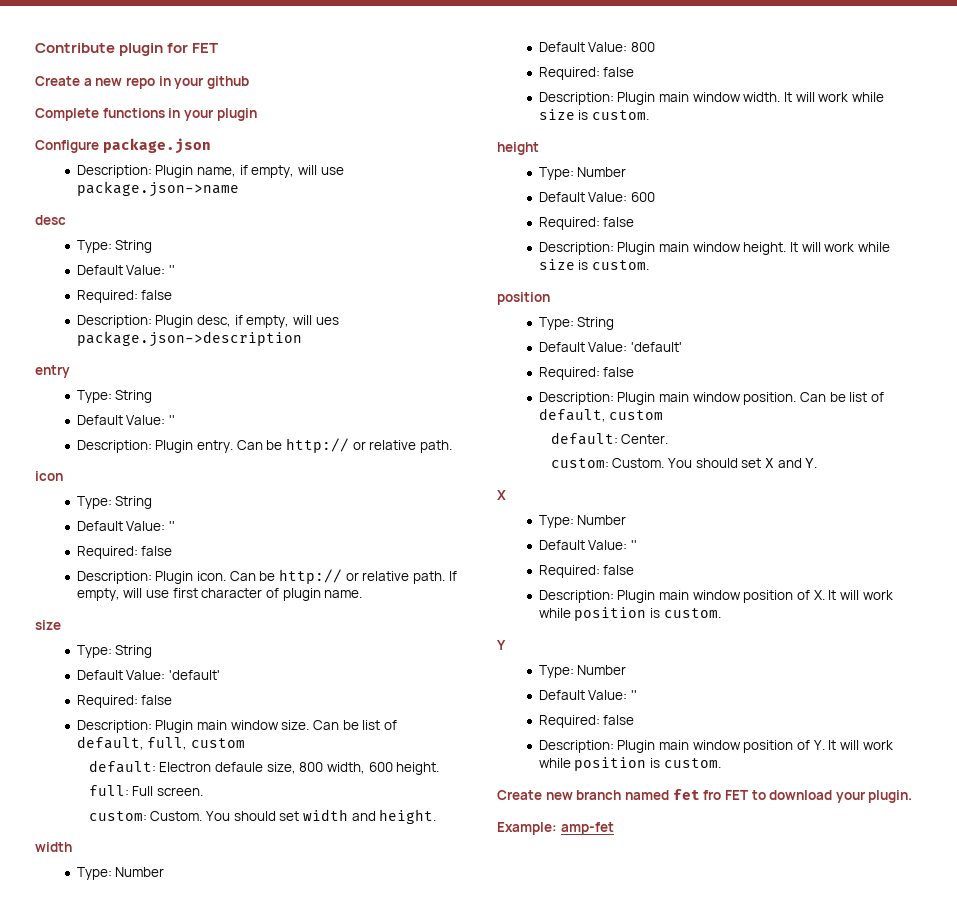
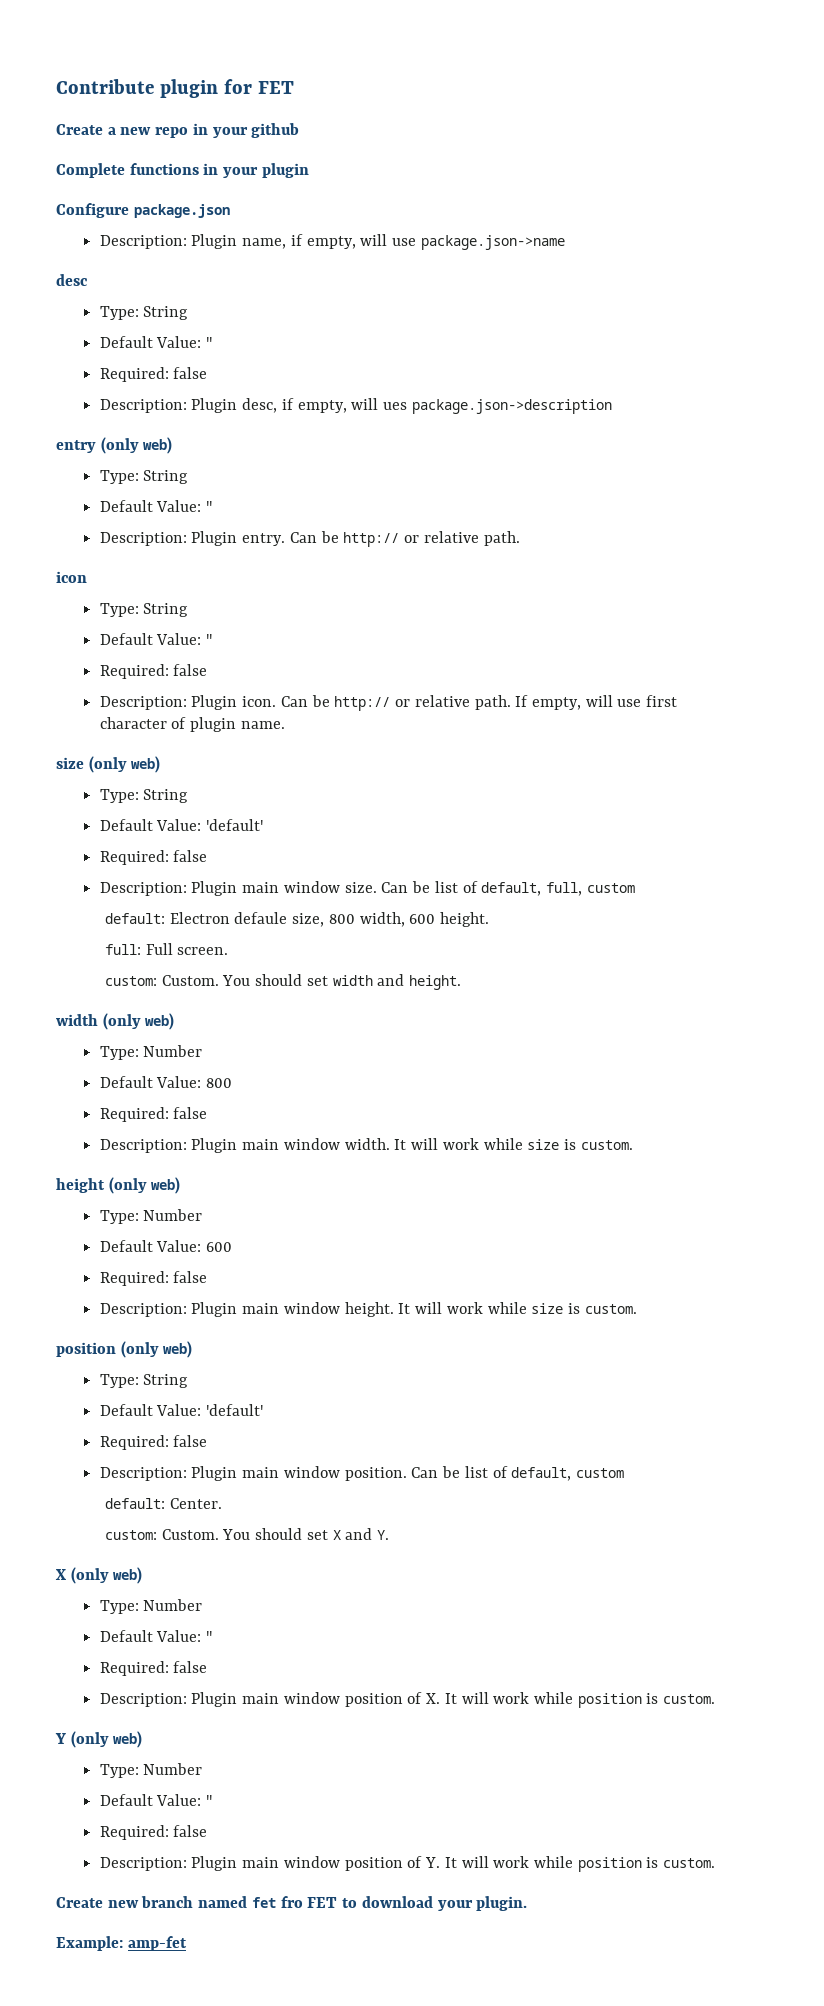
(70, 371) none -> [100,437,173,454] (only web)
(61, 625) none -> [88,756,161,773] (only web)
(72, 847) none -> [102,1013,175,1030] (only web)
(539, 148) none -> [108,1177,181,1194] (only web)
(550, 298) none -> [120,1341,193,1358] (only web)
(506, 495) none -> [70,1567,143,1584] (only web)
(506, 645) none -> [70,1731,143,1748] (only web)

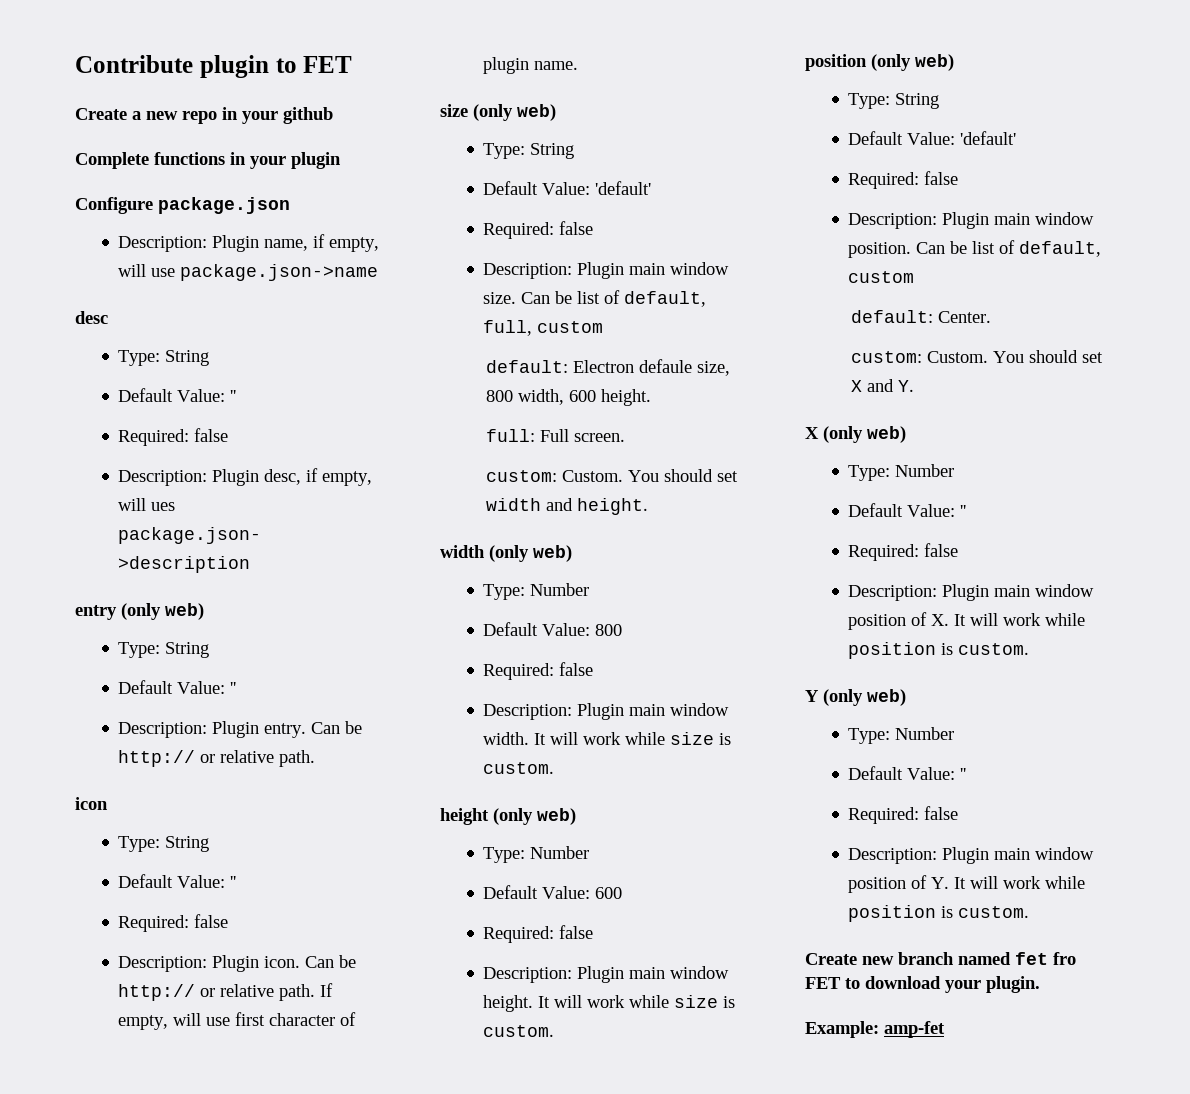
[223,79,252,94] for -> [275,58,297,73] to

